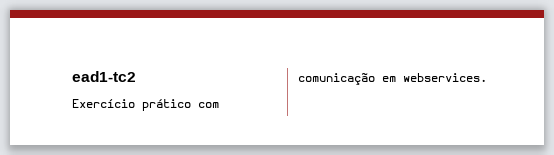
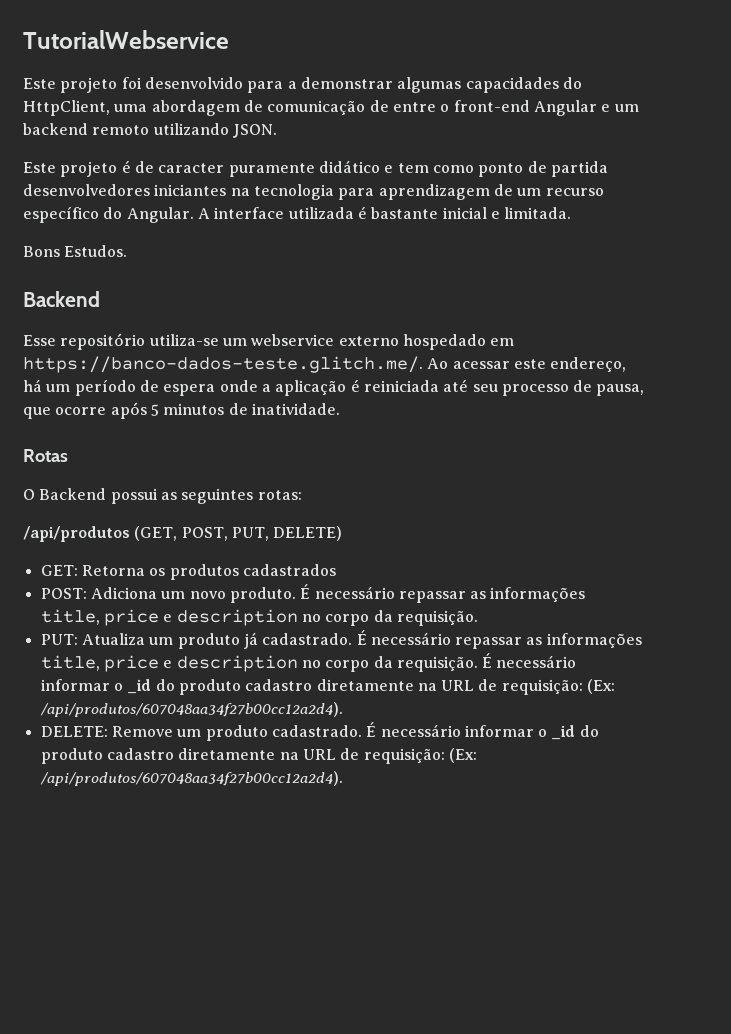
[72,71,136,82] [72,99,219,111] [298,73,487,85] ead1-tc2 // Exercício prático com comunicação em webservices. -> [23,30,229,49] [23,77,582,93] [23,100,639,116] [23,123,277,138] [23,160,608,177] [23,184,604,200] [23,206,572,223] [23,245,128,257] [23,291,100,307] [23,333,515,350] [23,356,627,373] [23,379,645,396] [23,402,340,419] [23,449,68,462] [23,488,302,504] [23,526,343,542] [40,564,336,580] [40,584,586,603] [40,609,478,626] [40,630,642,649] [40,653,577,672] [40,679,616,695] [39,702,343,717] [40,722,599,741] [40,748,477,764] [39,771,343,786] TutorialWebservice // Este projeto foi desenvolvido para a demonstrar algumas capacidades do HttpClient, uma abordagem de comunicação de entre o front-end Angular e um backend remoto utilizando JSON. // Este projeto é de caracter puramente didático e tem como ponto de partida desenvolvedores iniciantes na tecnologia para aprendizagem de um recurso específico do Angular. A interface utilizada é bastante inicial e limitada. // Bons Estudos. // Backend // Esse repositório utiliza-se um webservice externo hospedado em https://banco-dados-teste.glitch.me/. Ao acessar este endereço, há um período de espera onde a aplicação é reiniciada até seu processo de pausa, que ocorre após 5 minutos de inatividade. // Rotas // O Backend possui as seguintes rotas: // /api/produtos (GET, POST, PUT, DELETE) // GET: Retorna os produtos cadastrados // POST: Adiciona um novo produto. É necessário repassar as informações title, price e description no corpo da requisição. // PUT: Atualiza um produto já cadastrado. É necessário repassar as informações title, price e description no corpo da requisição. É necessário informar o _id do produto cadastro diretamente na URL de requisição: (Ex: /api/produtos/607048aa34f27b00cc12a2d4). // DELETE: Remove um produto cadastrado. É necessário informar o _id do produto cadastro diretamente na URL de requisição: (Ex: /api/produtos/607048aa34f27b00cc12a2d4).

